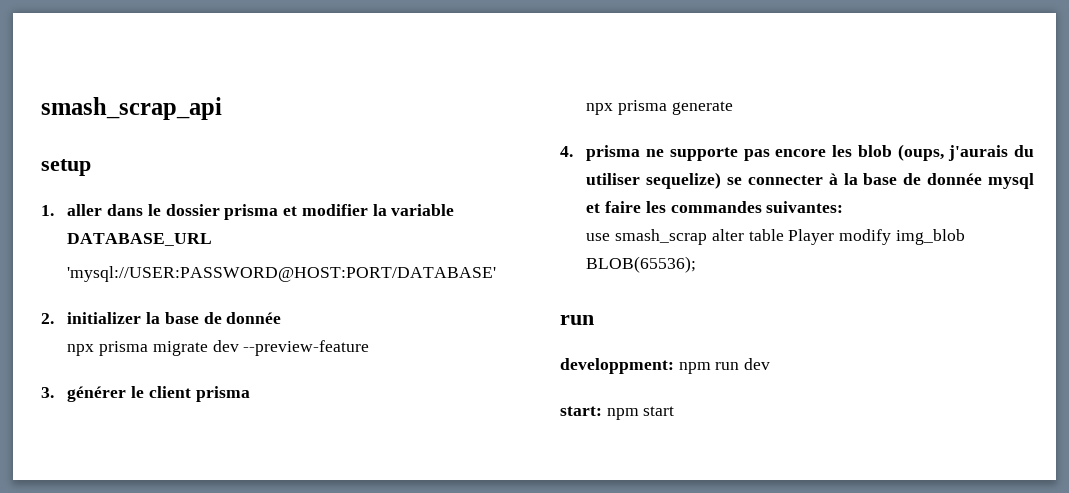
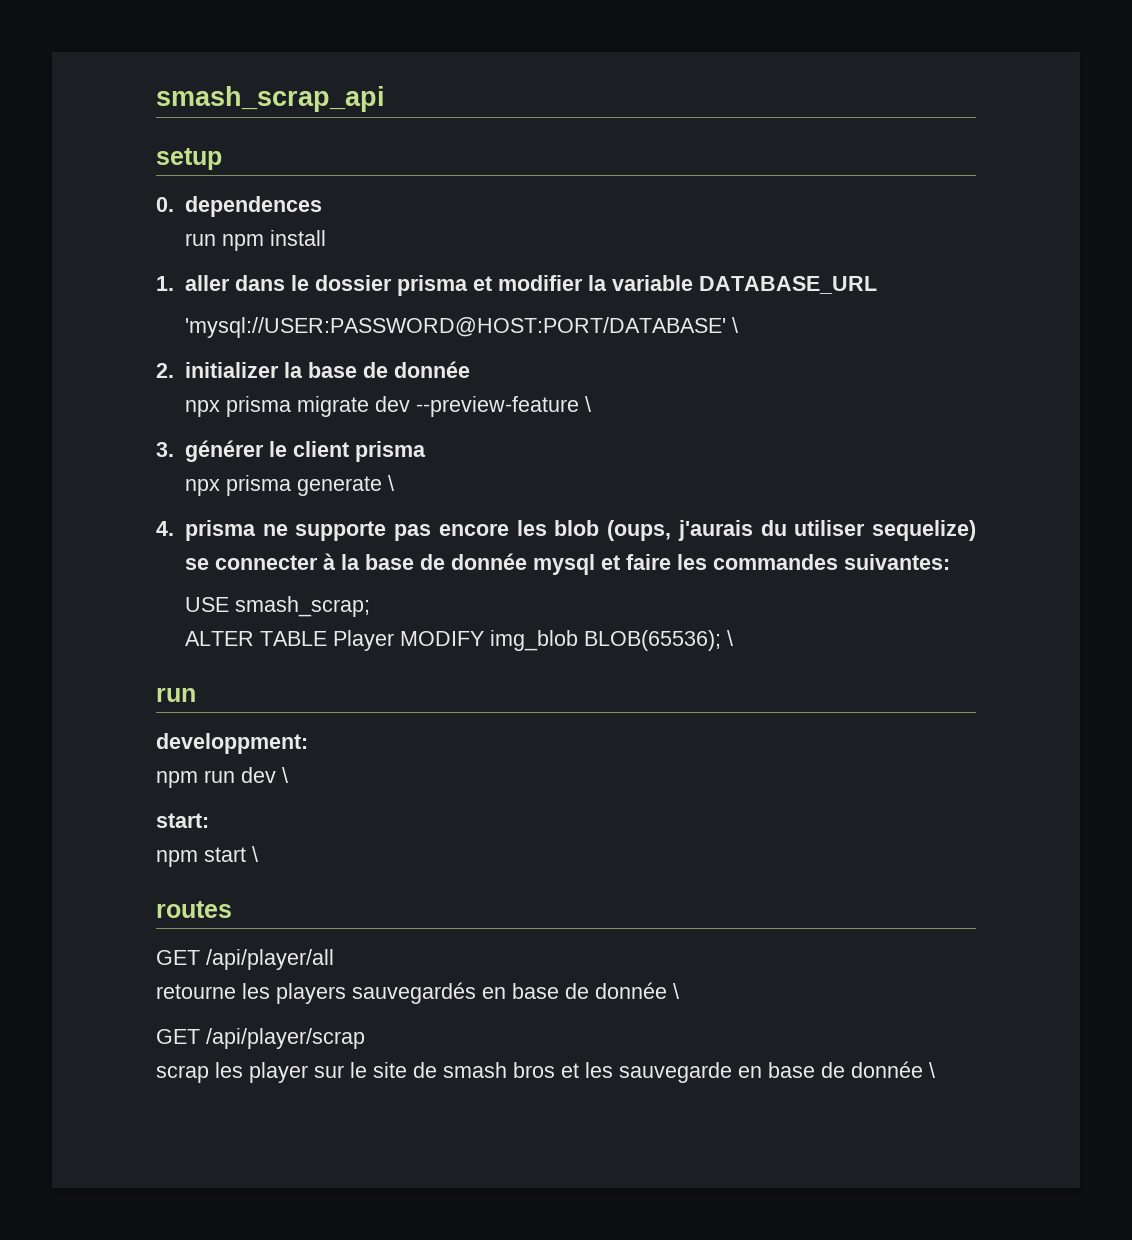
(91, 167) none -> [156,196,322,217] [184,230,326,251] // 0. dependences // run npm install
(497, 274) none -> [731,317,738,333] \
(370, 348) none -> [584,396,591,412] \
(733, 108) none -> [387,475,394,491] \
[586,229,892,245] use smash_scrap alter table Player modify -> [184,596,370,617] [184,630,484,651] USE smash_scrap; // ALTER TABLE Player MODIFY
(697, 264) none -> [726,630,733,646] \
(674, 366) none -> (308, 743) //
(771, 364) none -> [282,767,288,783] \
(602, 411) none -> (209, 820) //
(675, 411) none -> [252,846,258,862] [156,901,232,918] [156,949,334,970] [156,982,679,1004] [156,1028,365,1049] [156,1061,935,1083] \ // routes // GET /api/player/all // retourne les players sauvegardés en base de donnée \ // GET /api/player/scrap // scrap les player sur le site de smash bros et les sauvegarde en base de donnée \

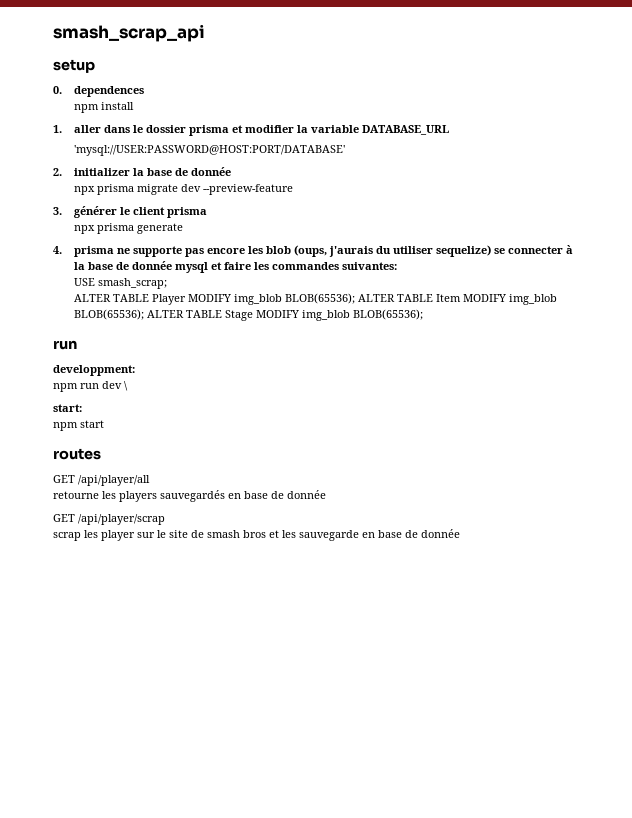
[184,233,216,246] run -> (144, 91) none
[731,317,738,333] \ -> (345, 150) none
[584,396,591,412] \ -> (293, 189) none
[387,475,394,491] \ -> (183, 228) none
[726,630,733,646] \ -> [357,294,557,305] [73,309,423,321] ALTER TABLE Item MODIFY img_blob BLOB(65536); ALTER TABLE Stage MODIFY img_blob BLOB(65536);
[252,846,258,862] \ -> (104, 424) none
[673,983,679,999] \ -> (326, 494) none
[929,1062,935,1078] \ -> (460, 533) none

